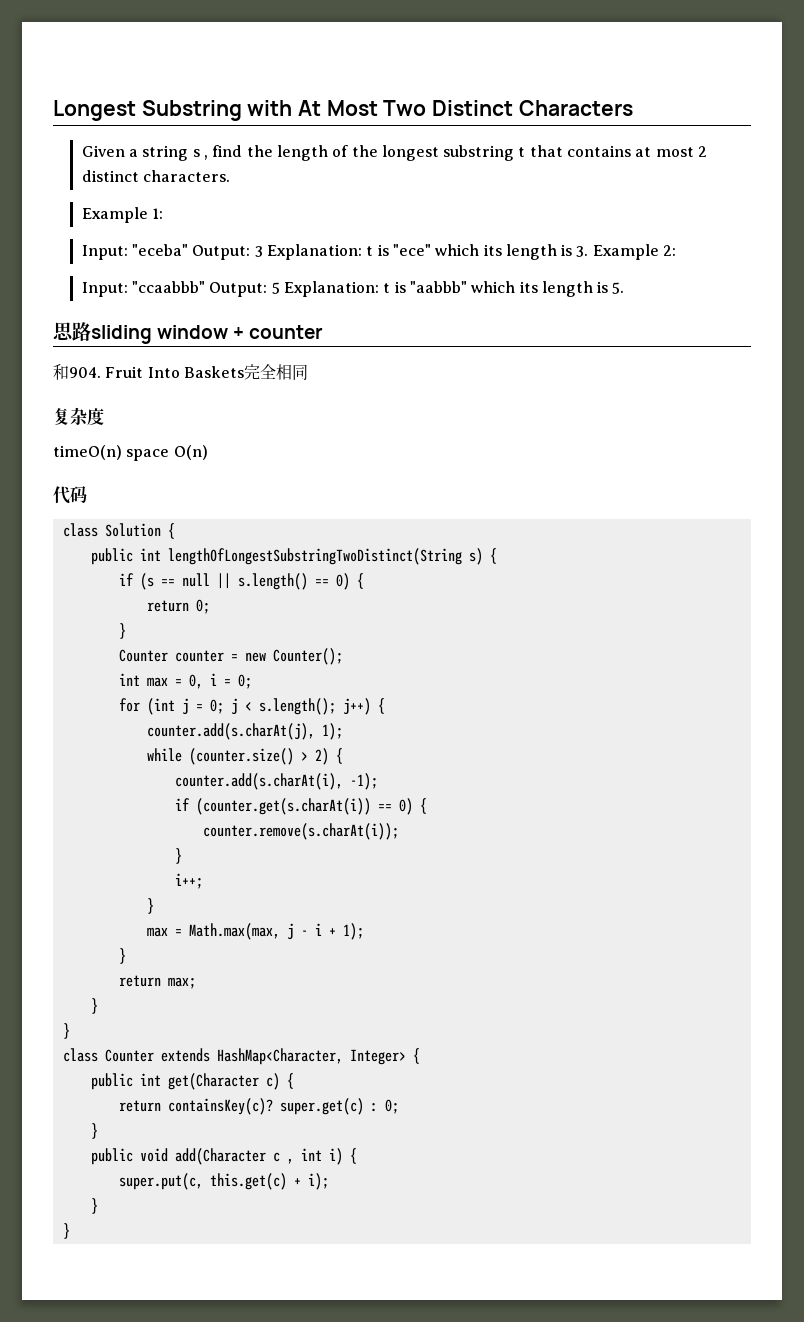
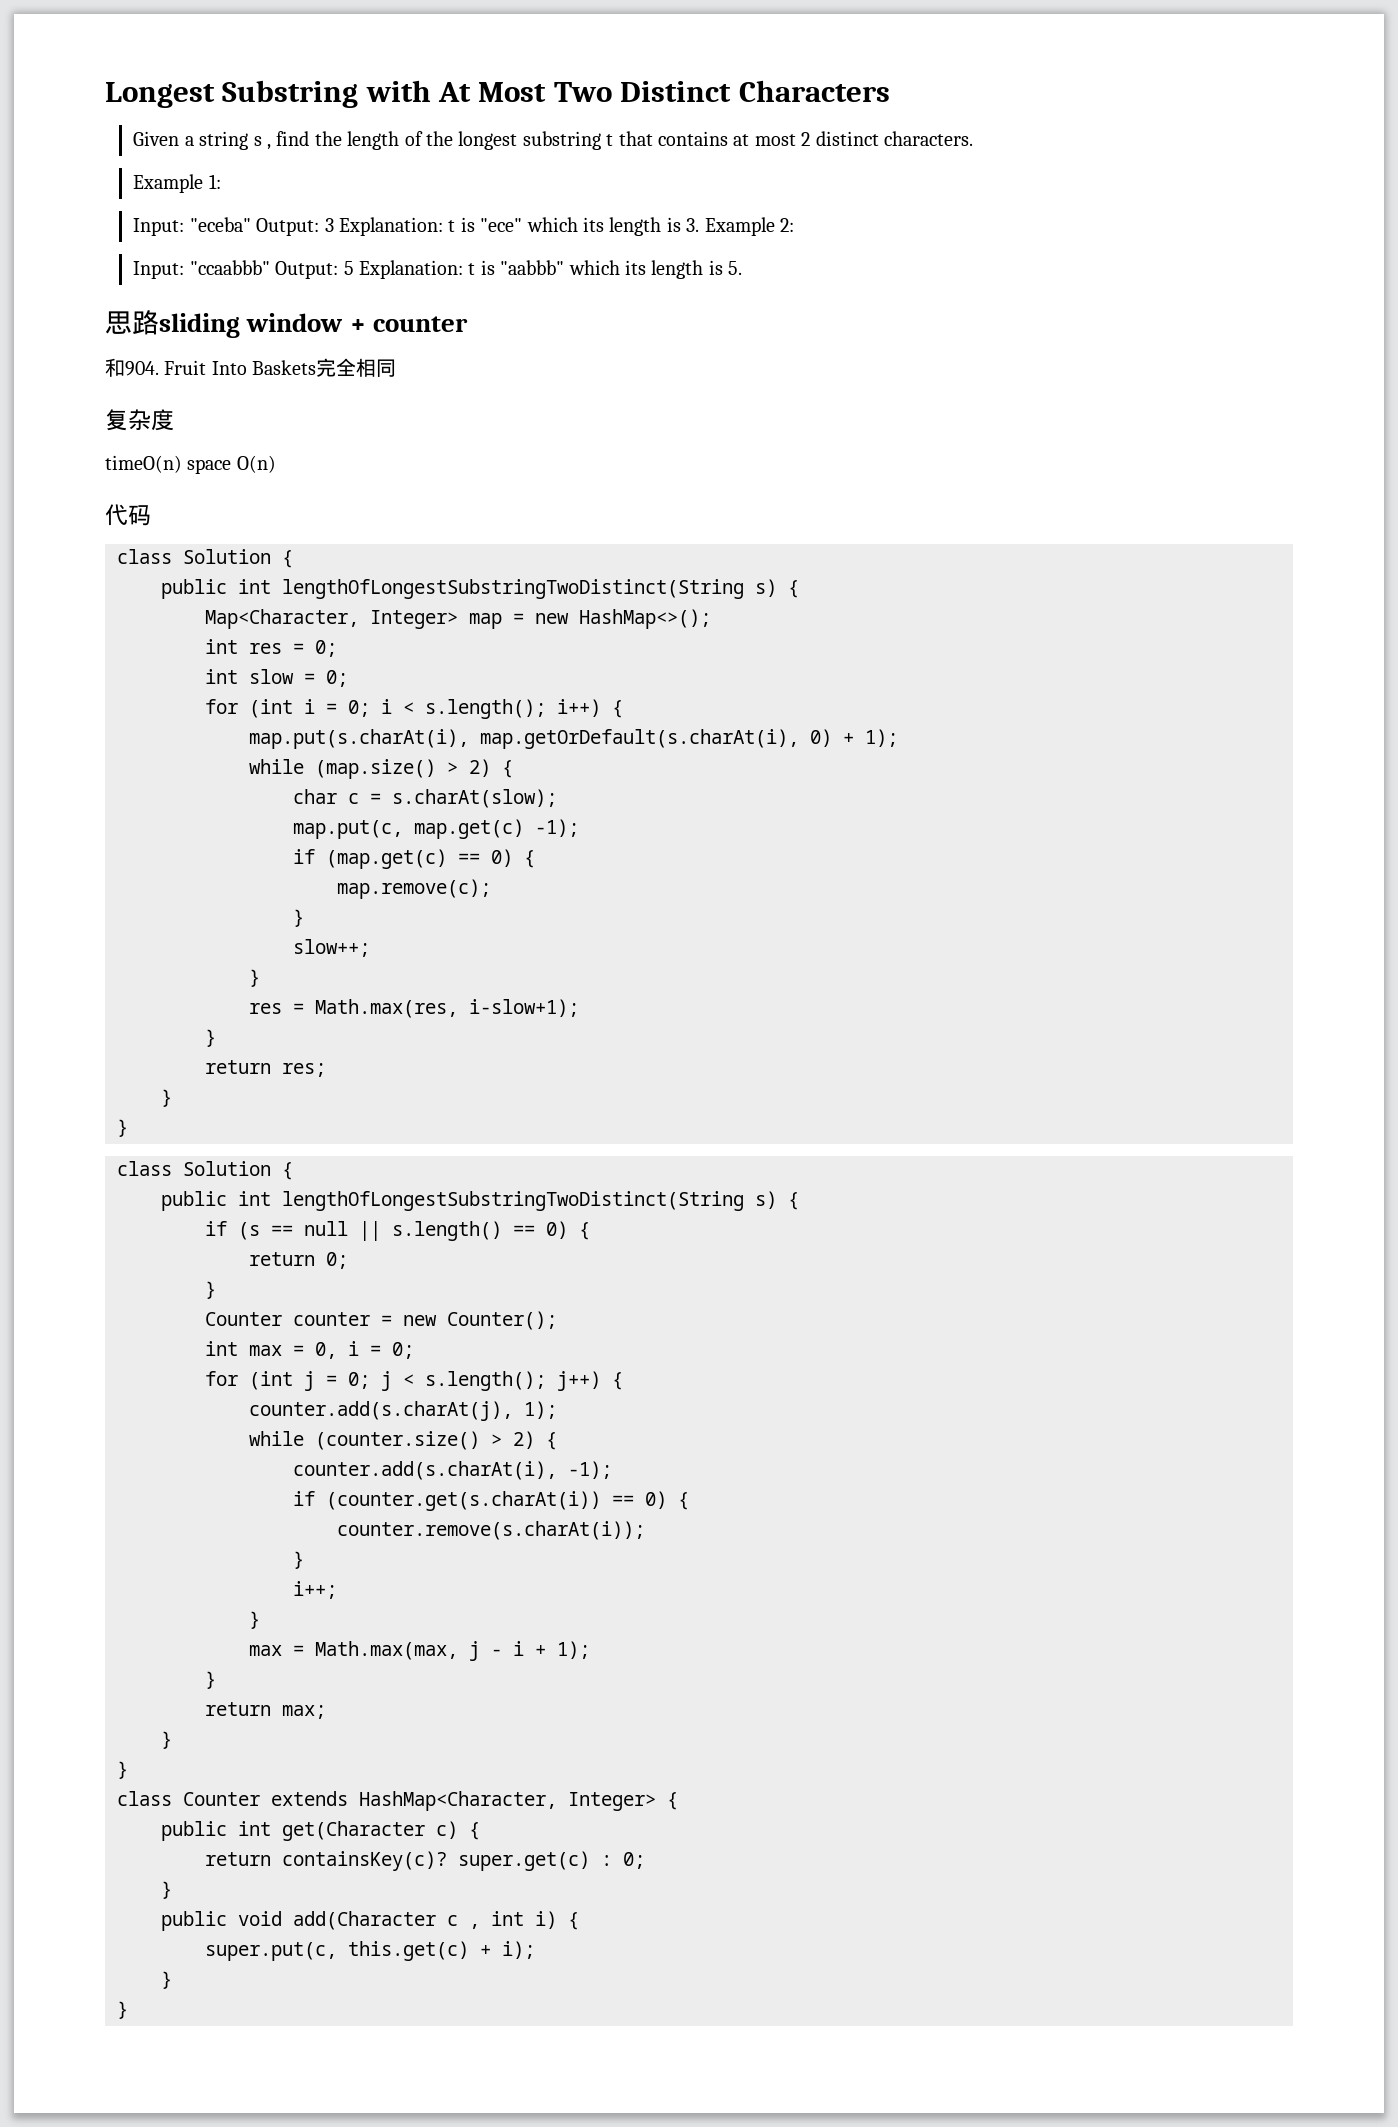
(497, 556) none -> [205,609,711,629] [205,639,337,657] [205,669,348,687] [205,699,623,719] [249,729,898,749] [249,759,513,779] [293,789,557,808] [293,819,579,839] [293,849,535,869] [337,879,491,899] [293,909,304,927] [293,939,370,957] [249,969,260,987] [249,999,579,1018] [205,1029,216,1047] [205,1060,326,1077] [161,1089,172,1107] [117,1119,128,1137] [117,1161,293,1180] [161,1191,799,1211] // Map<Character, Integer> map = new HashMap<>(); // int res = 0; // int slow = 0; // for (int i = 0; i < s.length(); i++) { // map.put(s.charAt(i), map.getOrDefault(s.charAt(i), 0) + 1); // while (map.size() > 2) { // char c = s.charAt(slow); // map.put(c, map.get(c) -1); // if (map.get(c) == 0) { // map.remove(c); // } // slow++; // } // res = Math.max(res, i-slow+1); // } // return res; // } // } // class Solution { // public int lengthOfLongestSubstringTwoDistinct(String s) {

